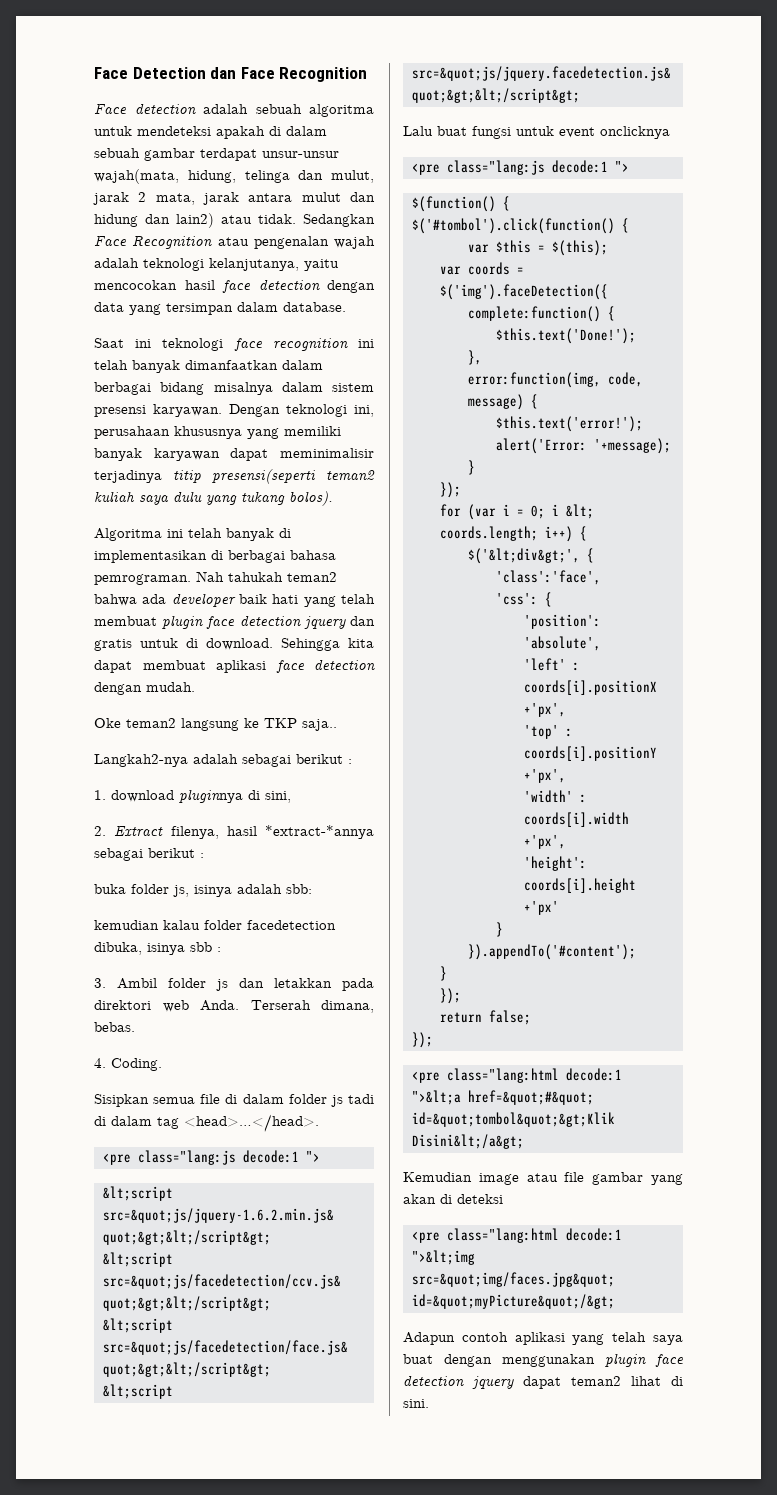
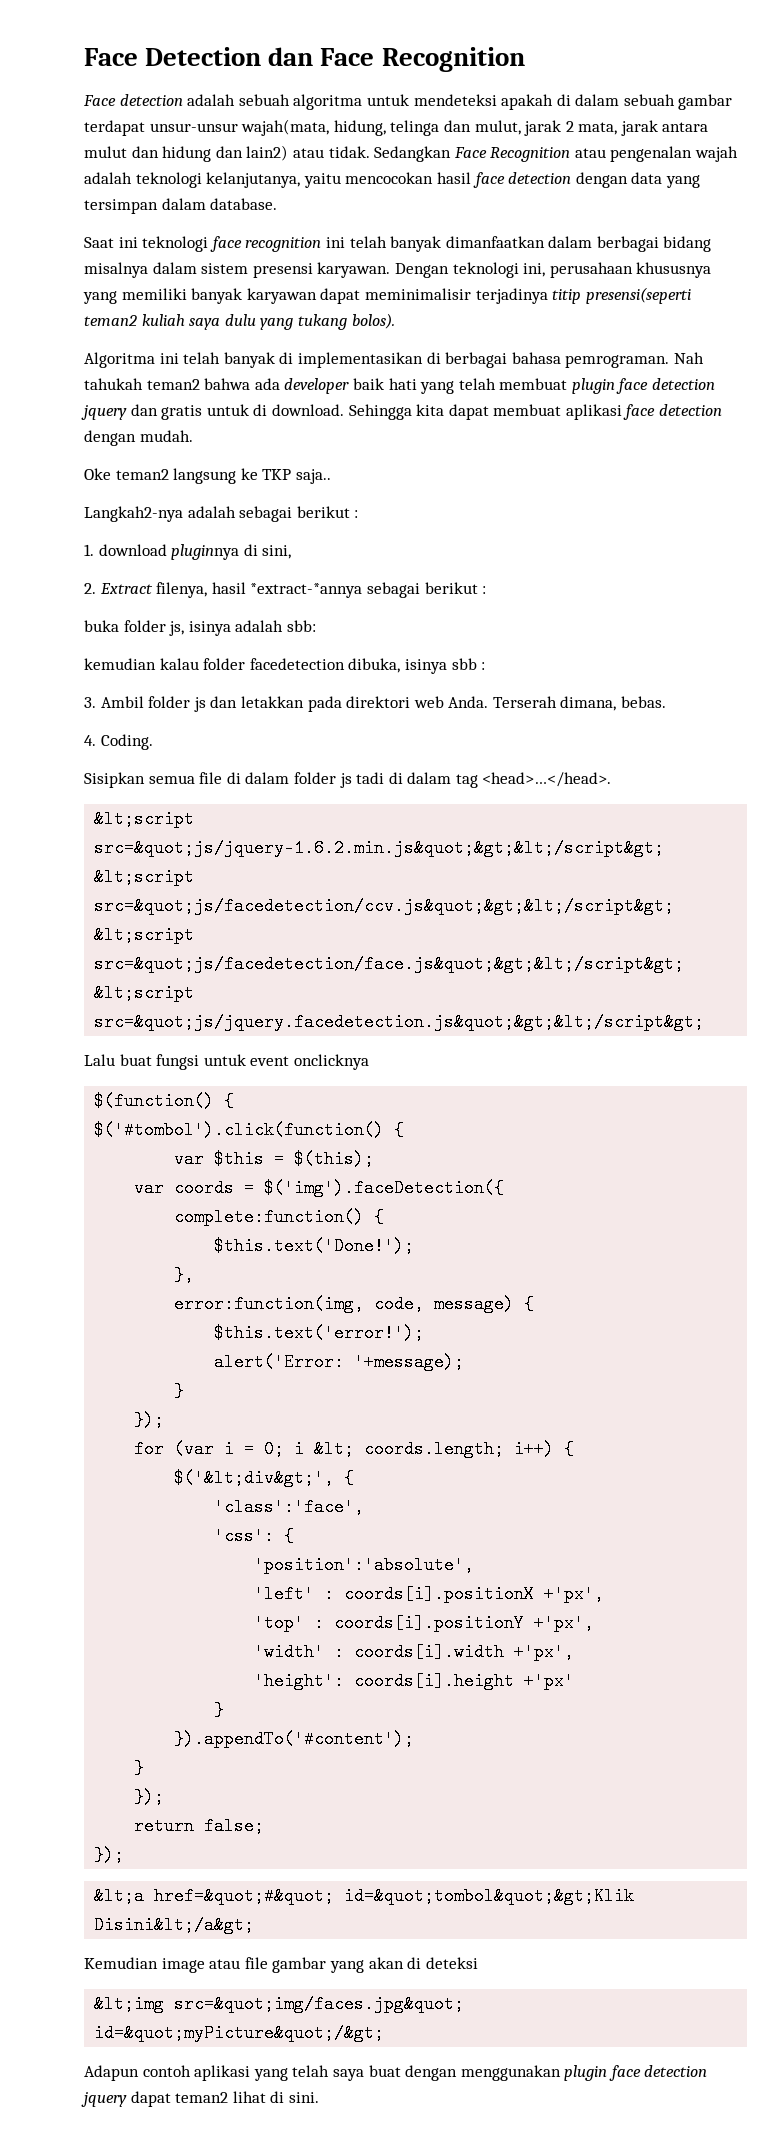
[102,1150,320,1165] // <pre class="lang:js decode:1 "> -> (612, 779) none
[411,160,629,175] // <pre class="lang:js decode:1 "> -> (369, 1062) none
[411,1068,622,1083] [411,1090,461,1105] <pre class="lang:html decode:1 ">&lt;a -> [94,1887,145,1905] &lt;a
[411,1228,622,1243] [411,1250,475,1265] <pre class="lang:html decode:1 ">&lt;img -> [94,1995,165,2013] &lt;img

